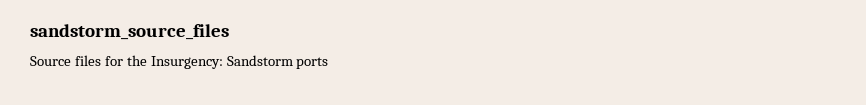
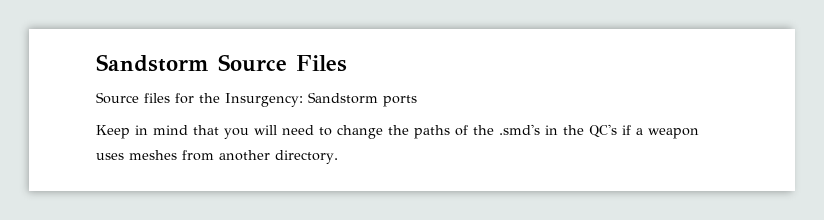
[30,24,229,40] sandstorm_source_files -> [96,54,347,72] Sandstorm Source Files
(329, 63) none -> [96,124,699,139] [96,150,338,164] // Keep in mind that you will need to change the paths of the .smd's in the QC's if a weapon uses meshes from another directory.

